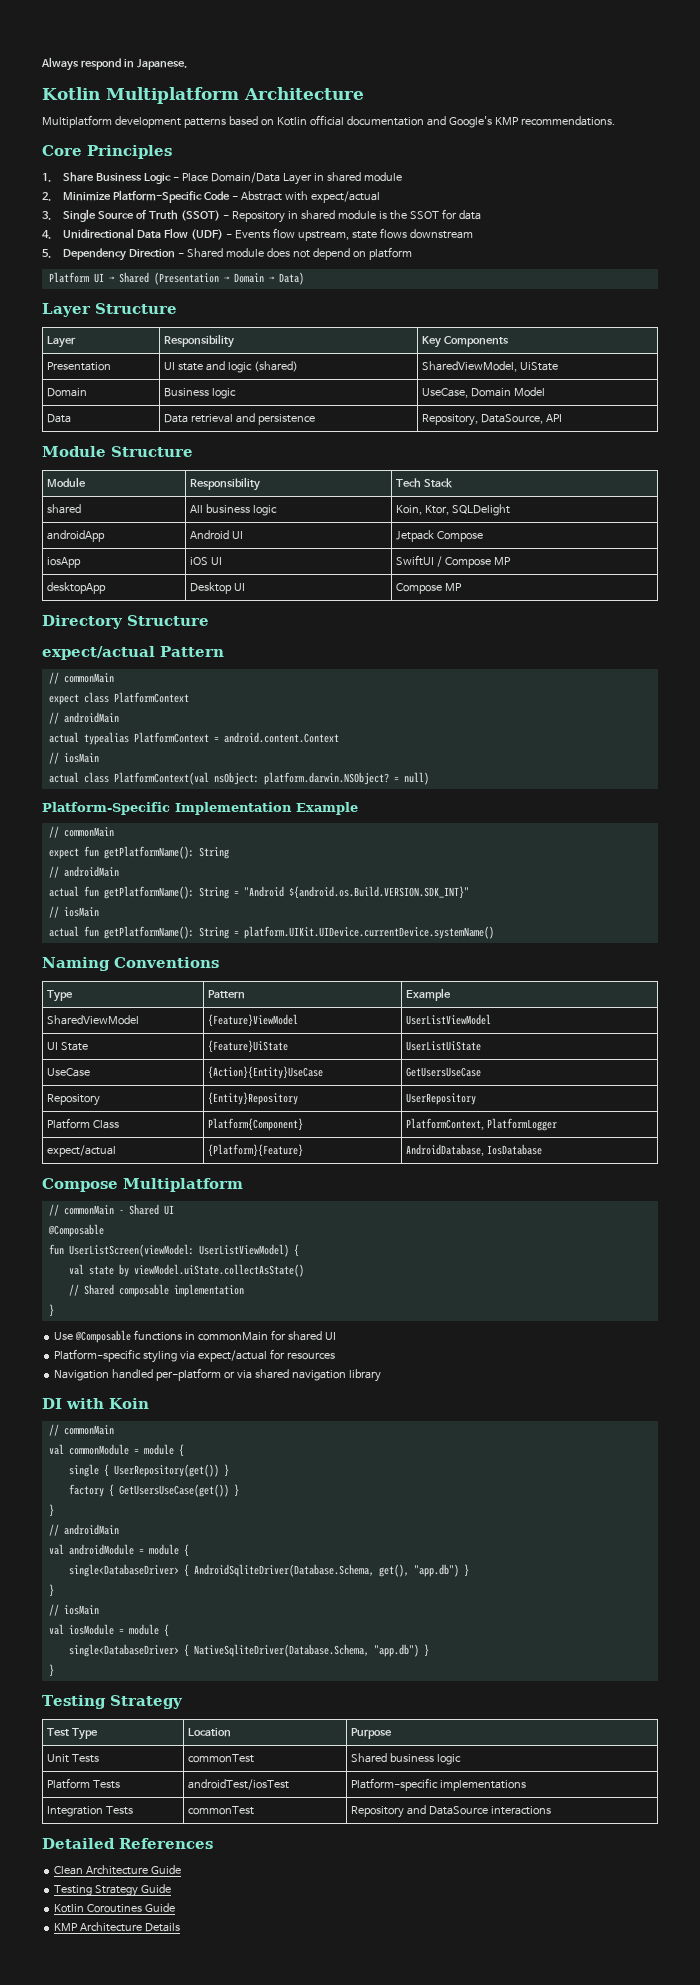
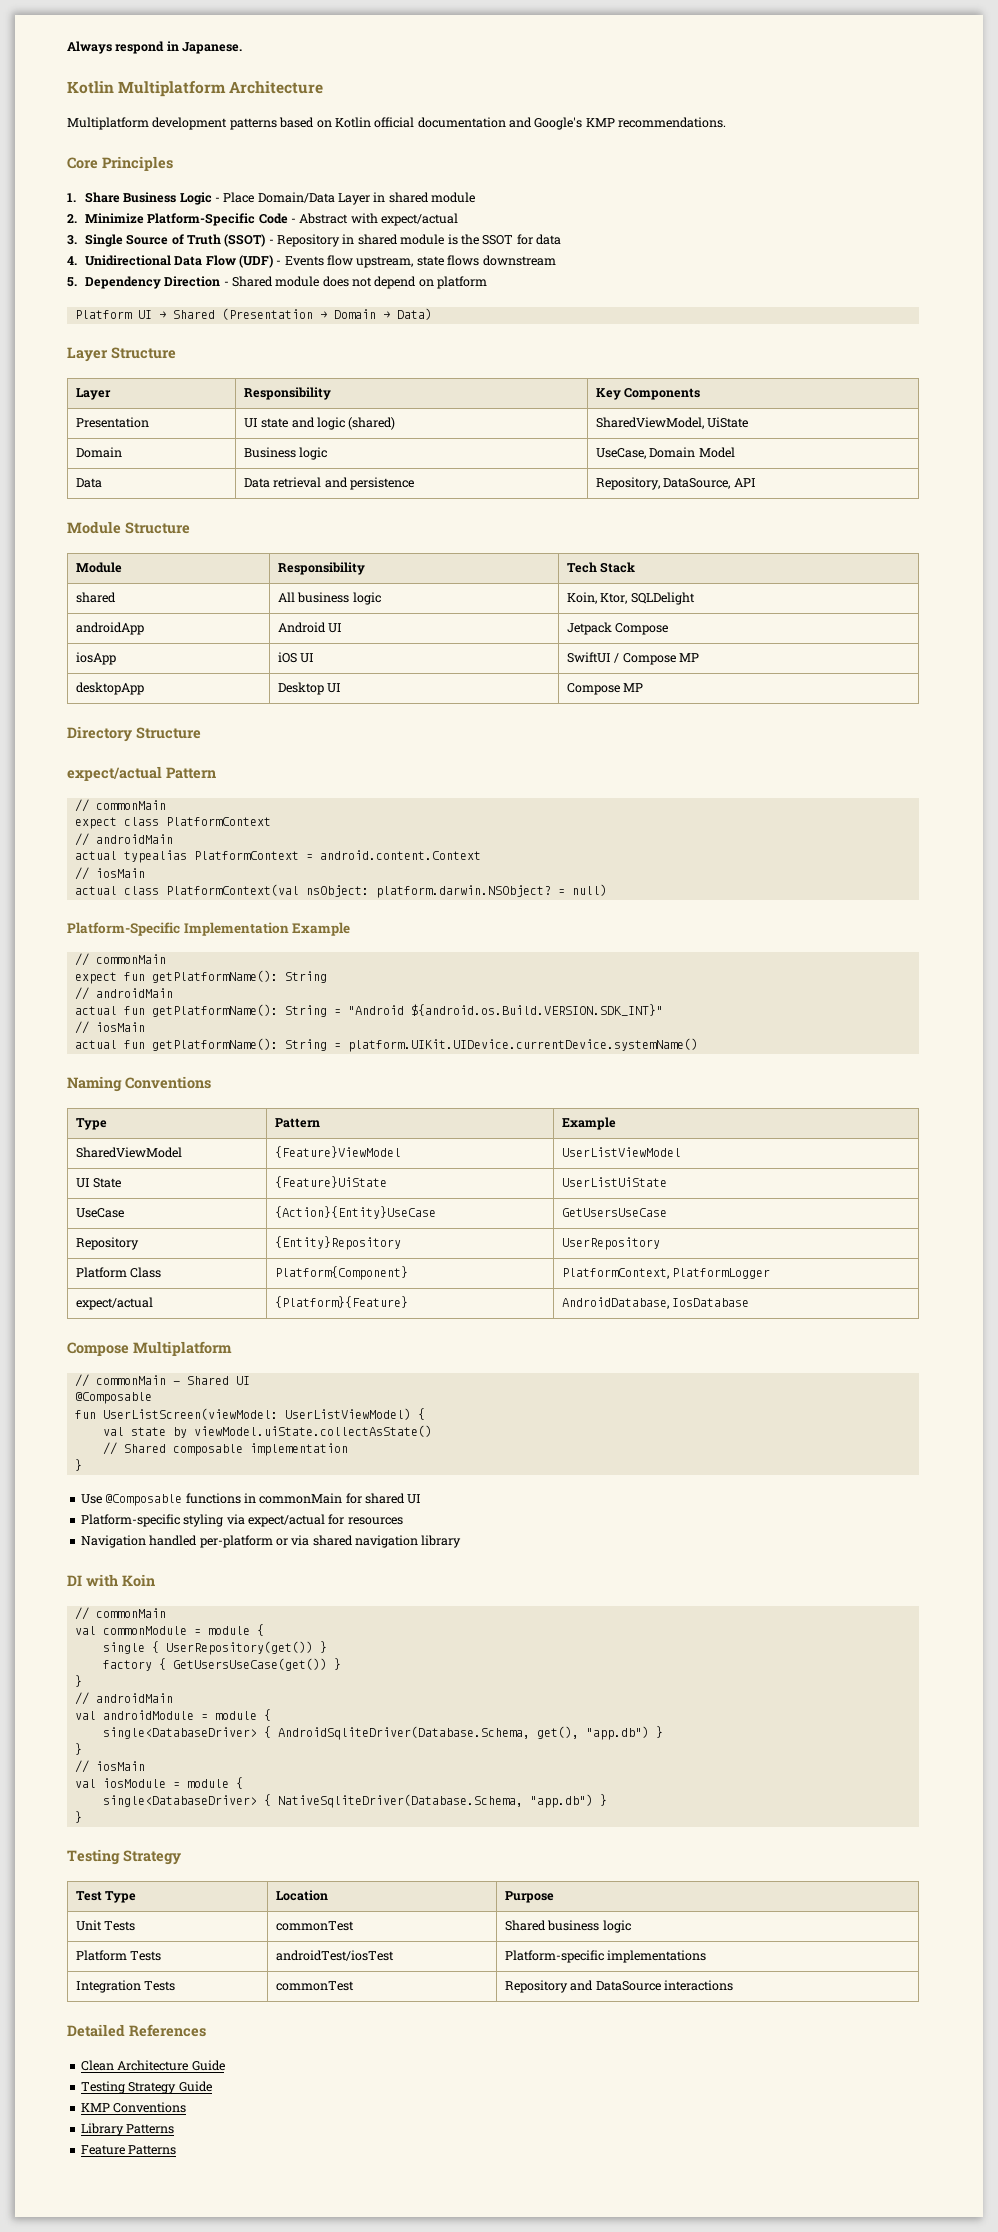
[54,1903,176,1913] [54,1922,181,1932] Kotlin Coroutines Guide // KMP Architecture Details -> [80,2102,187,2113] [80,2123,175,2136] [80,2145,177,2155] KMP Conventions // Library Patterns // Feature Patterns

